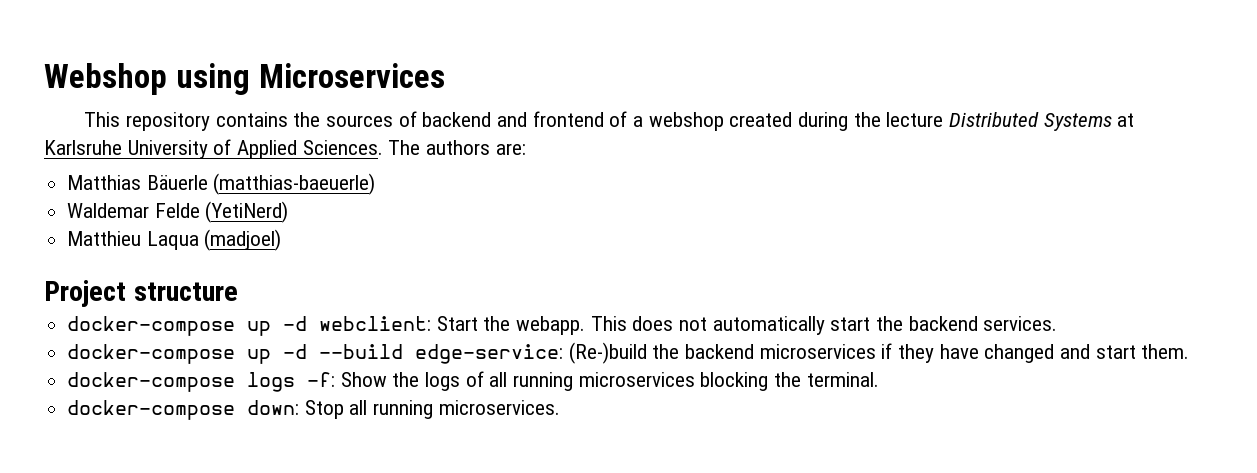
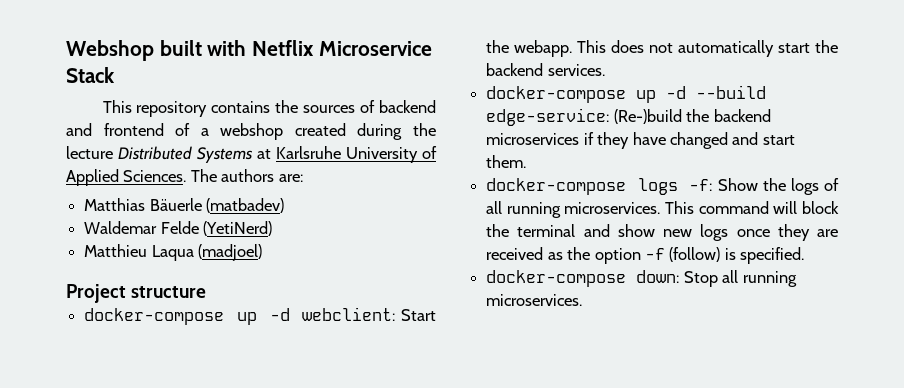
[175,63,445,95] using Microservices -> [159,40,432,56] [66,67,115,83] built with Netflix Microservice Stack
[213,173,376,195] (matthias-baeuerle) -> [206,198,285,213] (matbadev)
[578,372,879,391] microservices blocking the terminal. -> [564,201,839,214] [486,224,838,241] [486,247,805,264] microservices. This command will block the terminal and show new logs once they are received as the option -f (follow) is specified.

